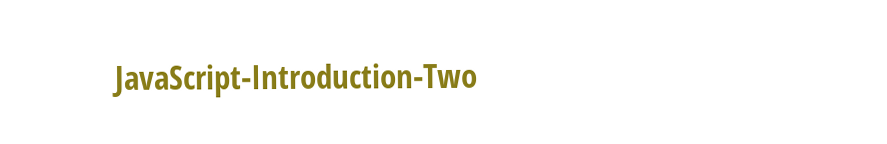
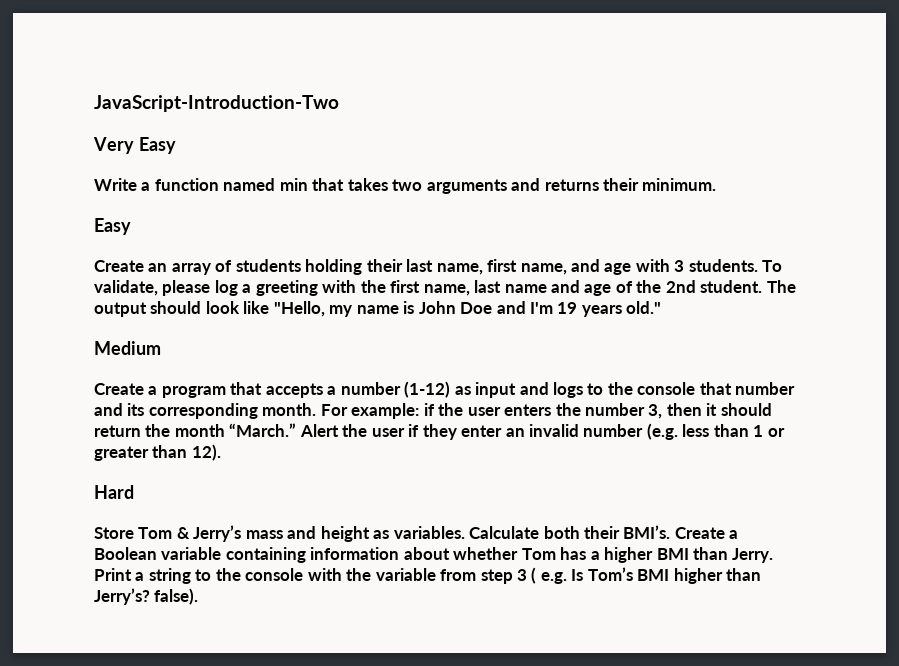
(478, 80) none -> [93,137,176,154] [94,178,717,194] [94,218,131,235] [94,259,783,275] [94,280,796,296] [94,301,662,317] [94,341,161,355] [94,381,796,398] [94,403,772,419] [94,423,785,440] [94,444,221,461] [94,485,134,499] [94,525,739,542] [94,547,774,563] [94,567,762,584] [94,588,199,605] // Very Easy // Write a function named min that takes two arguments and returns their minimum. // Easy // Create an array of students holding their last name, first name, and age with 3 students. To validate, please log a greeting with the first name, last name and age of the 2nd student. The output should look like "Hello, my name is John Doe and I'm 19 years old." // Medium // Create a program that accepts a number (1-12) as input and logs to the console that number and its corresponding month. For example: if the user enters the number 3, then it should return the month “March.” Alert the user if they enter an invalid number (e.g. less than 1 or greater than 12). // Hard // Store Tom & Jerry’s mass and height as variables. Calculate both their BMI’s. Create a Boolean variable containing information about whether Tom has a higher BMI than Jerry. Print a string to the console with the variable from step 3 ( e.g. Is Tom’s BMI higher than Jerry’s? false).

